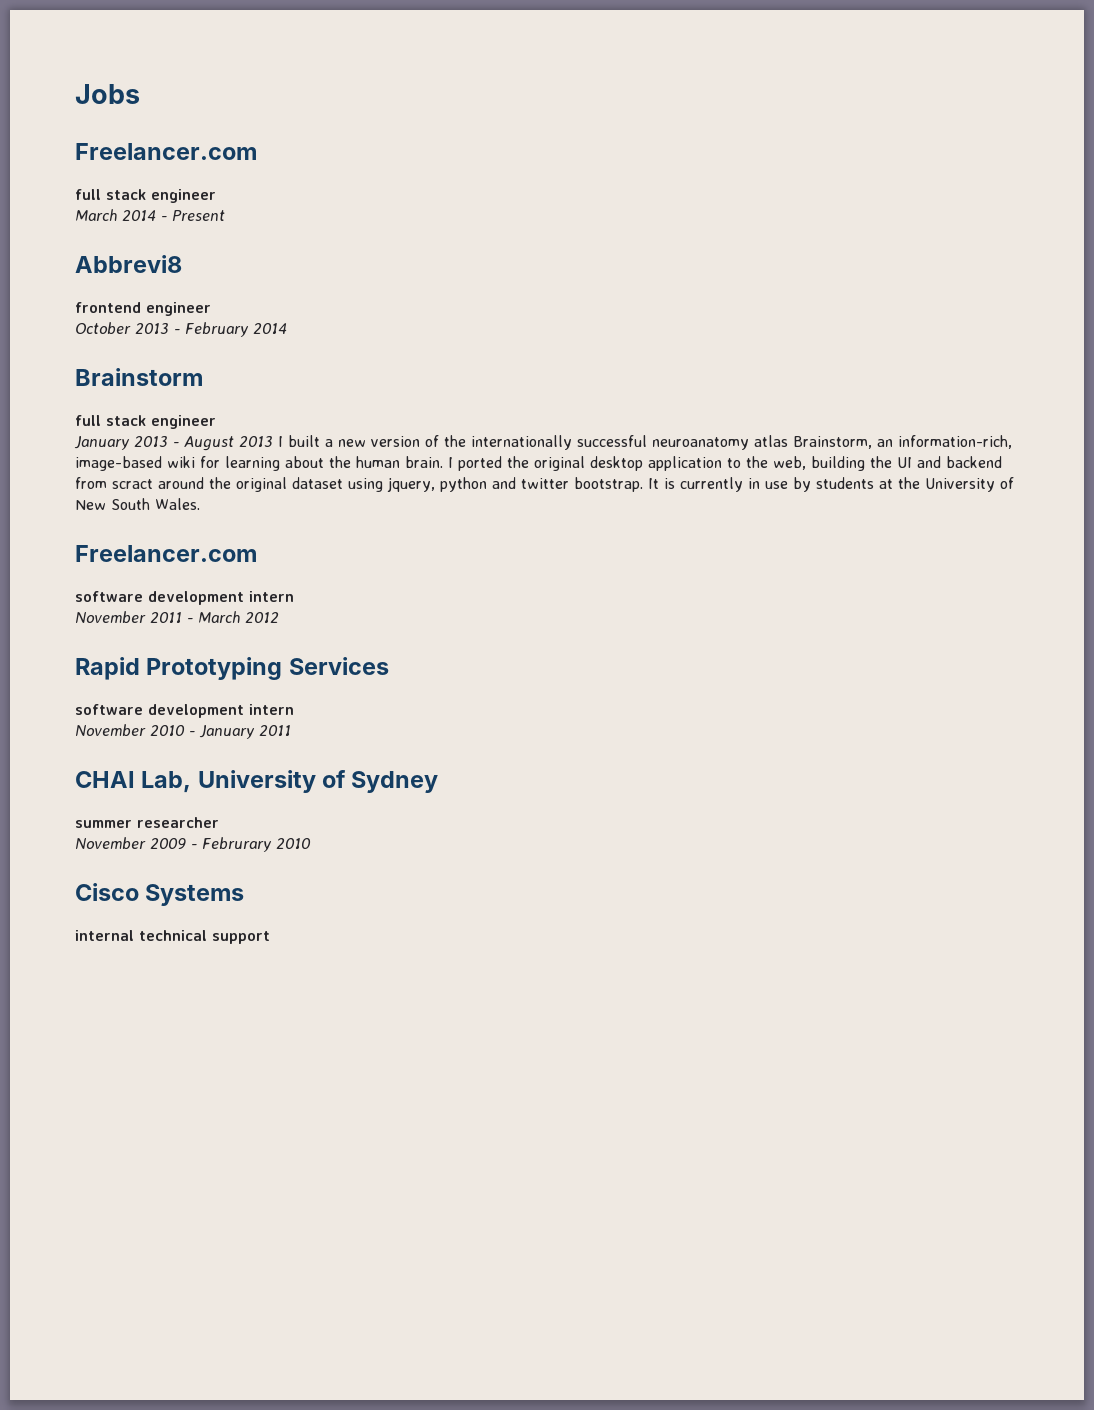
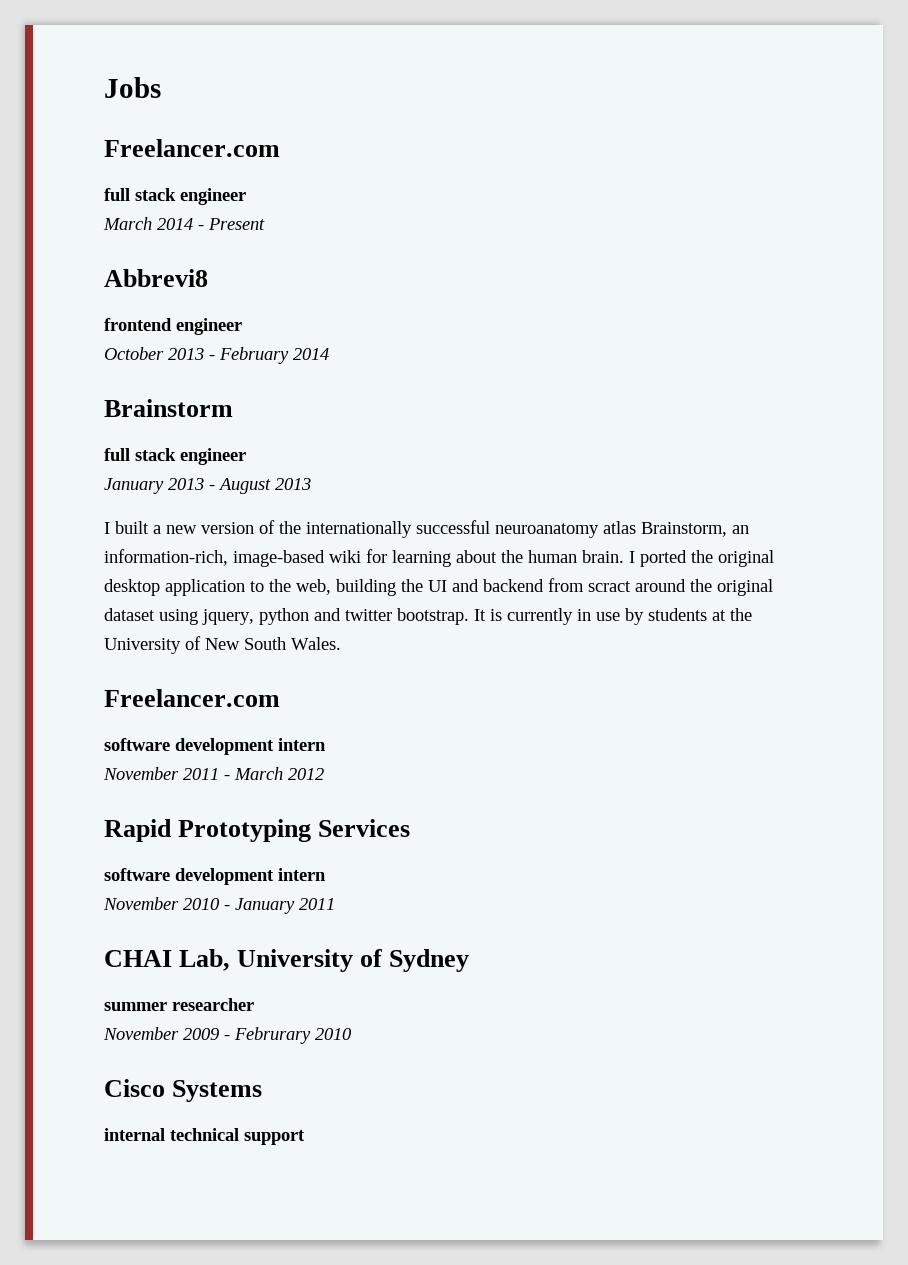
(273, 441) none -> (311, 484) //

